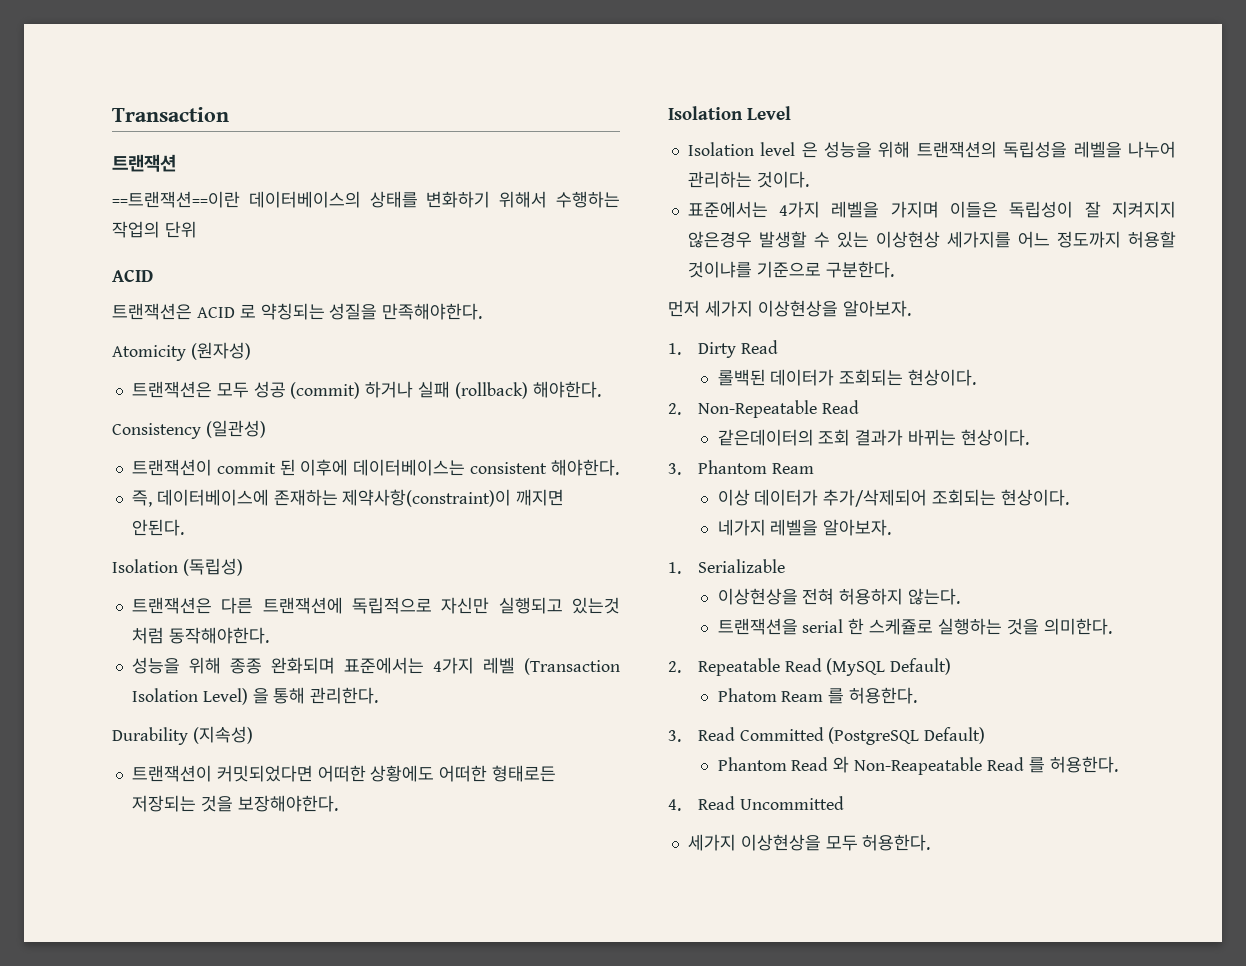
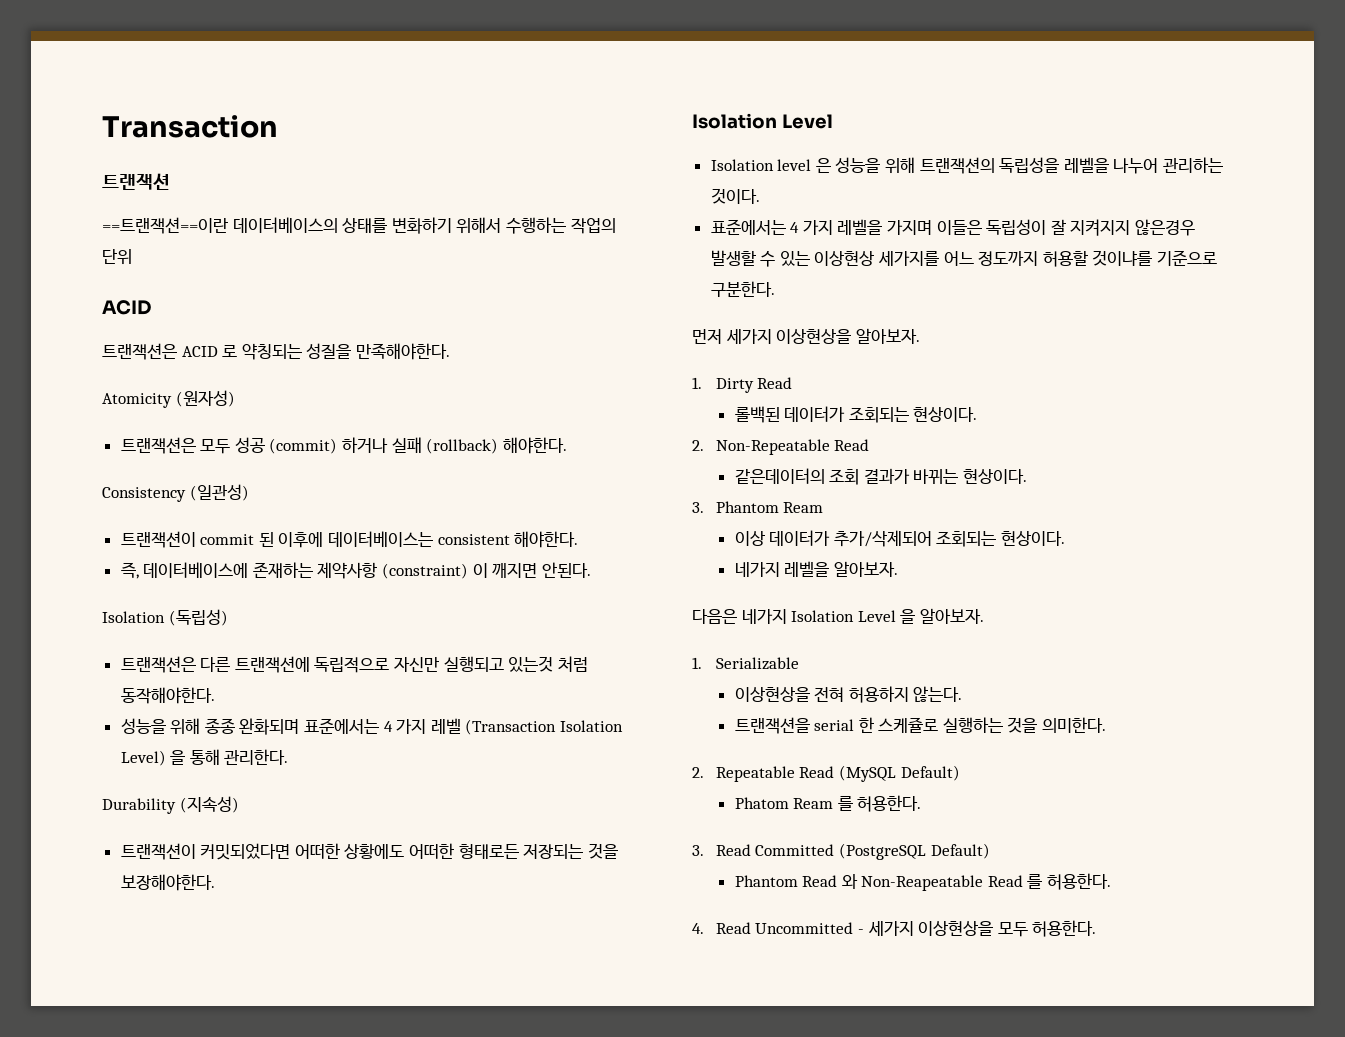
[342,489,512,507] 제약사항(constraint)이 -> [317,562,488,579] 제약사항 (constraint) 이
[432,657,474,674] 4가지 -> [383,719,427,734] 4 가지
[779,201,821,218] 4가지 -> [790,220,833,235] 4 가지
(892, 527) none -> [692,608,984,624] // 다음은 네가지 Isolation Level 을 알아보자.
(844, 803) // -> [858,929,865,934] -

